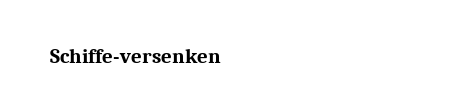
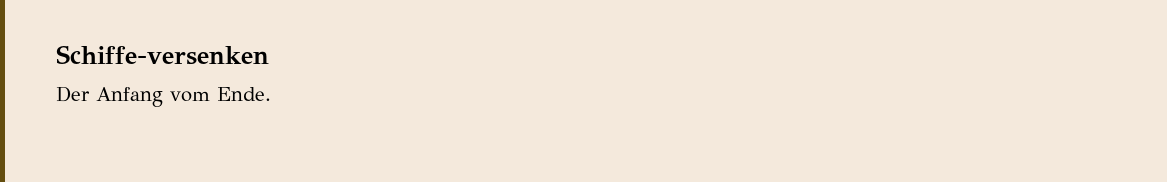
(221, 55) none -> [56,86,271,107] // Der Anfang vom Ende.

